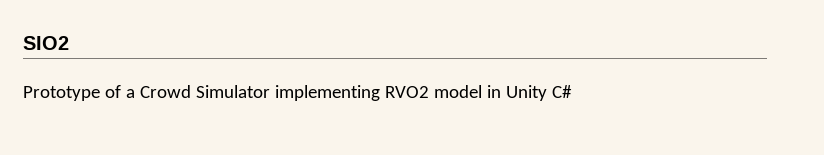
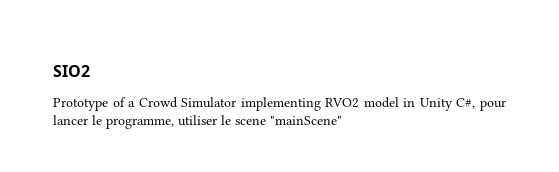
[551,85,572,98] C# -> [456,98,507,111] [53,115,342,129] C#, pour lancer le programme, utiliser le scene "mainScene"

